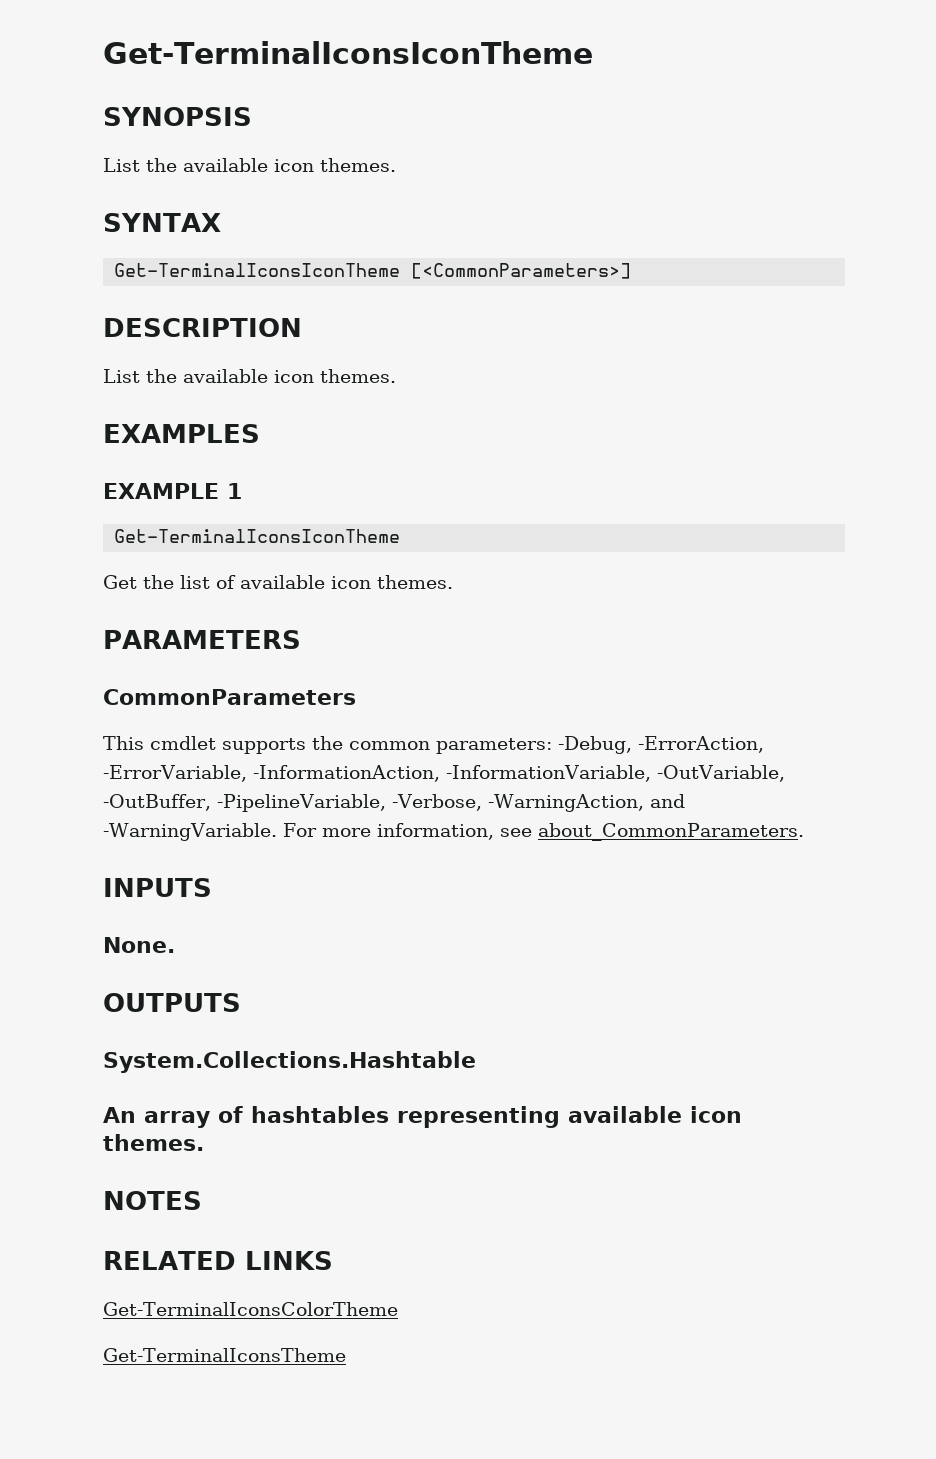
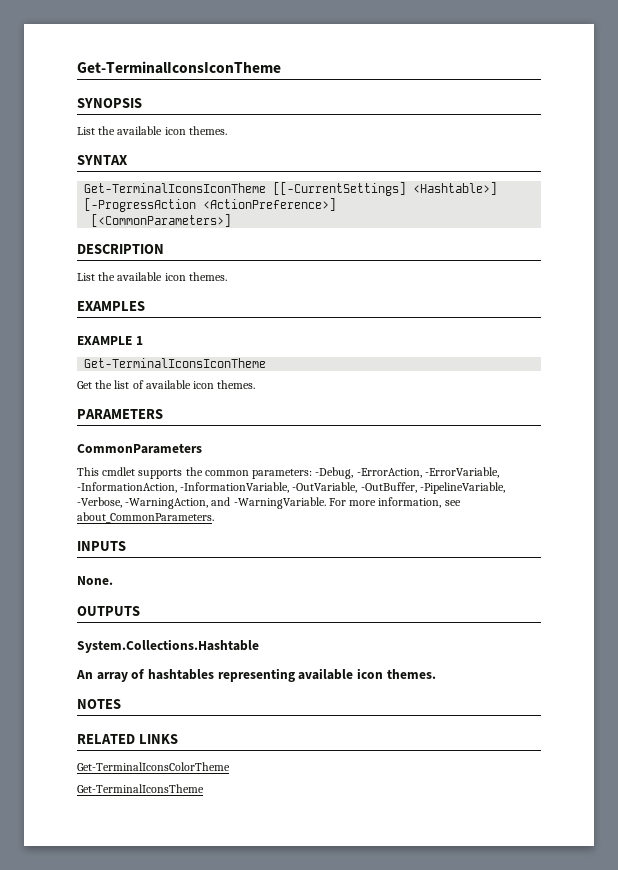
(401, 270) none -> [273,182,498,196] [84,198,337,212] [[-CurrentSettings] <Hashtable>] [-ProgressAction <ActionPreference>] //

